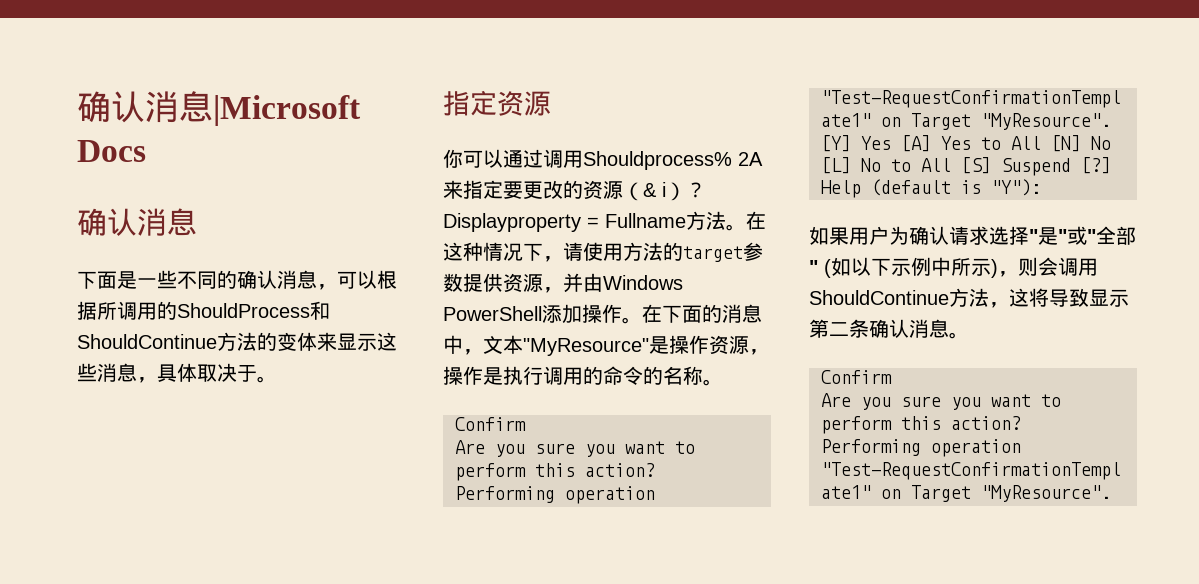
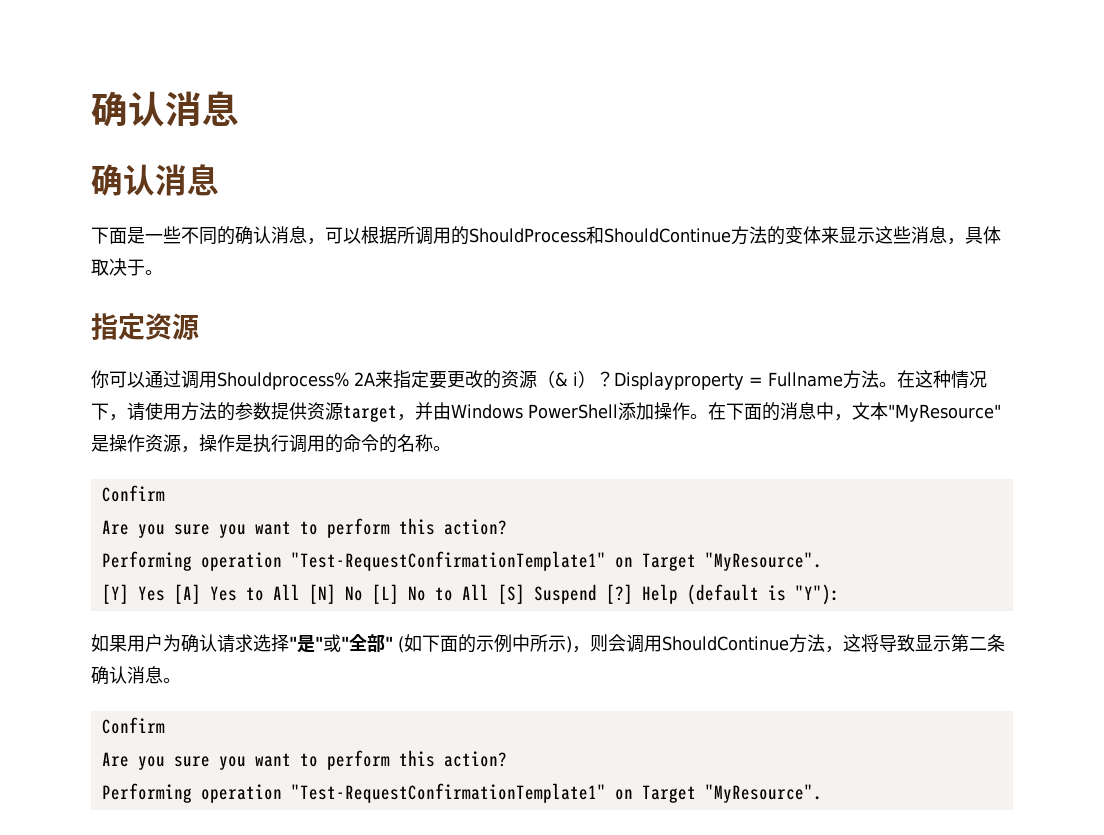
[77,91,361,126] [77,140,146,162] 确认消息|Microsoft Docs -> [91,91,239,127] 确认消息
[683,246,743,262] target -> (235, 411) none
(543, 283) none -> [343,405,397,422] target
[851,257,891,276] 以下 -> [422,634,476,653] 下面的

